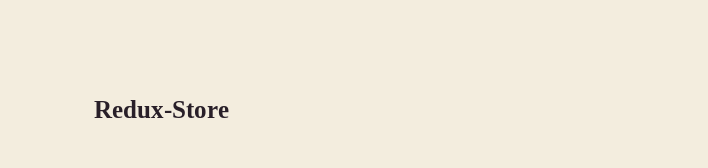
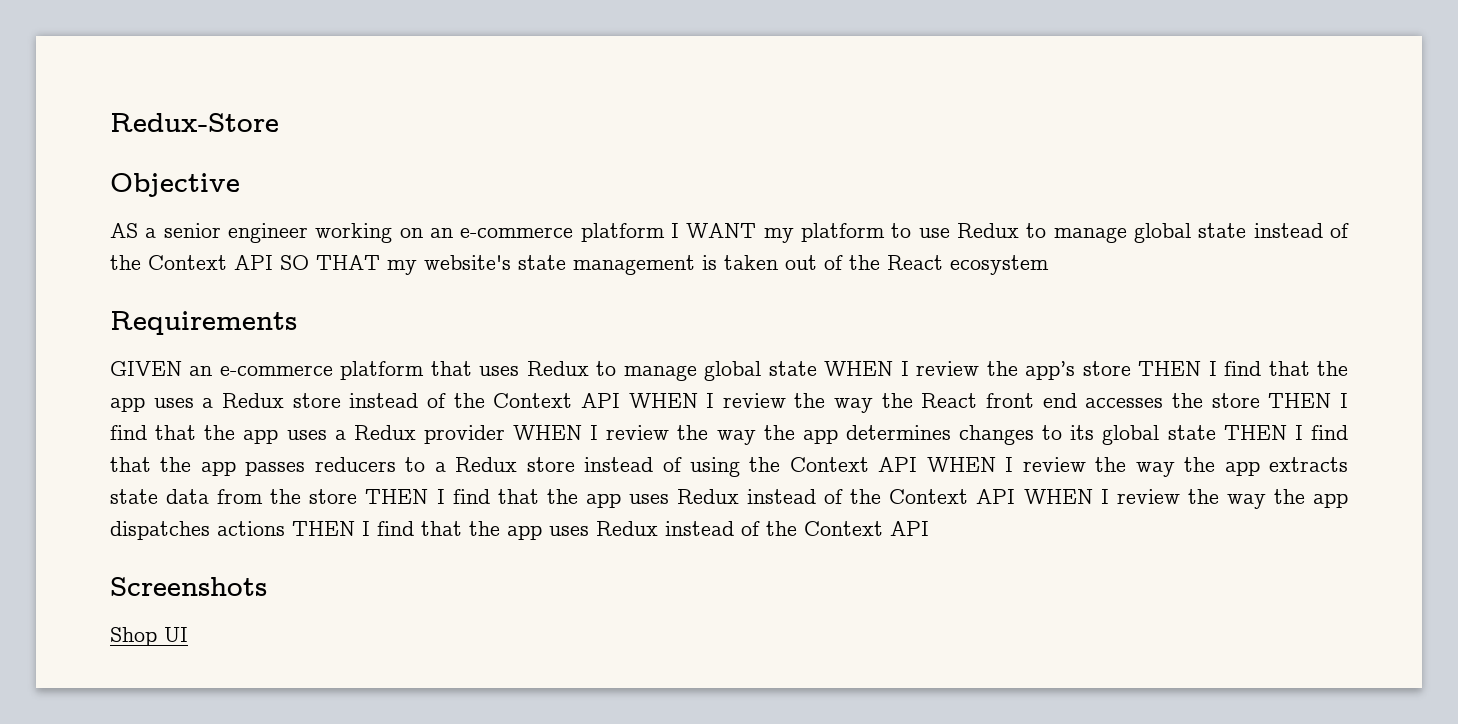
(229, 109) none -> [110,173,240,197] [110,223,1349,243] [110,255,1049,275] [110,311,297,335] [110,361,1348,381] [110,393,1349,413] [110,425,1349,445] [110,457,1349,477] [110,489,1348,509] [110,521,929,540] [110,577,267,596] [110,627,188,646] // Objective // AS a senior engineer working on an e-commerce platform I WANT my platform to use Redux to manage global state instead of the Context API SO THAT my website's state management is taken out of the React ecosystem // Requirements // GIVEN an e-commerce platform that uses Redux to manage global state WHEN I review the app’s store THEN I find that the app uses a Redux store instead of the Context API WHEN I review the way the React front end accesses the store THEN I find that the app uses a Redux provider WHEN I review the way the app determines changes to its global state THEN I find that the app passes reducers to a Redux store instead of using the Context API WHEN I review the way the app extracts state data from the store THEN I find that the app uses Redux instead of the Context API WHEN I review the way the app dispatches actions THEN I find that the app uses Redux instead of the Context API // Screenshots // Shop UI

